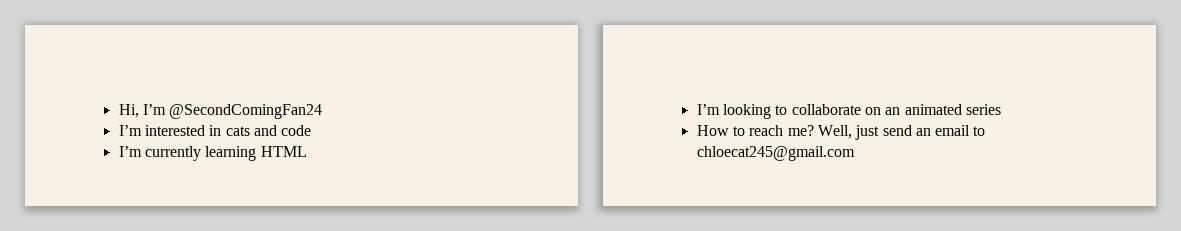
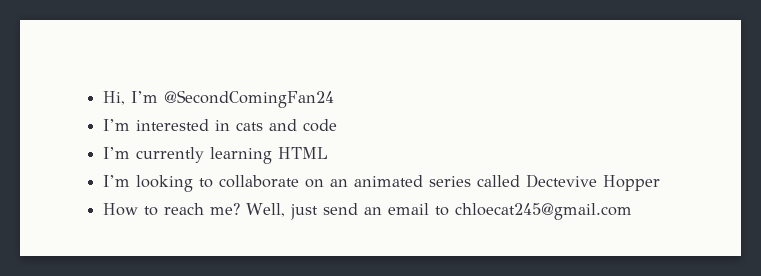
(1001, 109) none -> [477,174,661,191] called Dectevive Hopper

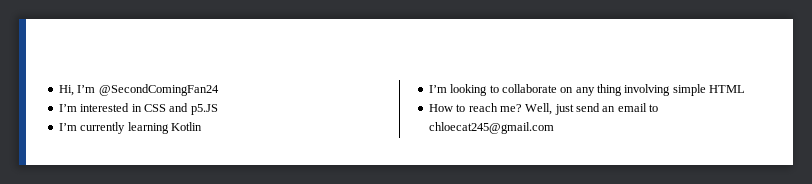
[236,119,338,132] cats and code -> [143,103,218,115] CSS and p5.JS
[278,147,329,159] HTML -> [170,122,202,131] Kotlin
[330,174,661,191] an animated series called Dectevive Hopper -> [575,84,746,96] any thing involving simple HTML

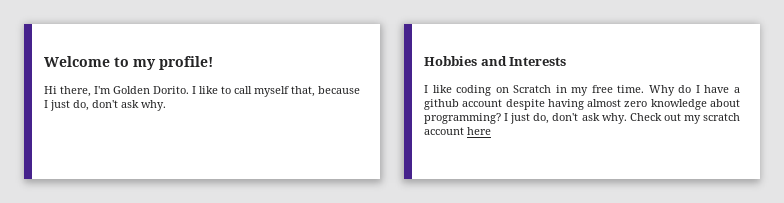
[58,84,219,96] [58,103,218,115] [58,122,202,134] [428,84,746,96] [428,103,659,115] [428,122,554,134] Hi, I’m @SecondComingFan24 // I’m interested in CSS and p5.JS // I’m currently learning Kotlin // I’m looking to collaborate on any thing involving simple HTML // How to reach me? Well, just send an email to chloecat245@gmail.com -> [44,56,213,70] [44,86,360,97] [44,100,166,111] [424,56,567,66] [424,85,740,96] [424,99,740,110] [424,113,740,124] [424,127,491,135] Welcome to my profile! // Hi there, I'm Golden Dorito. I like to call myself that, because I just do, don't ask why. // Hobbies and Interests // I like coding on Scratch in my free time. Why do I have a github account despite having almost zero knowledge about programming? I just do, don't ask why. Check out my scratch account here

